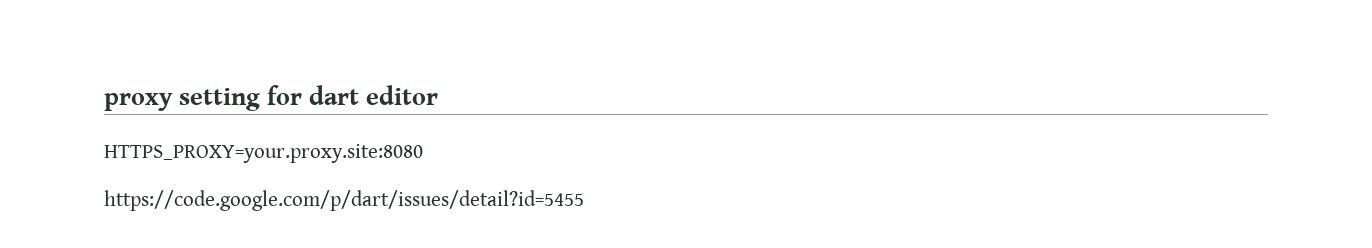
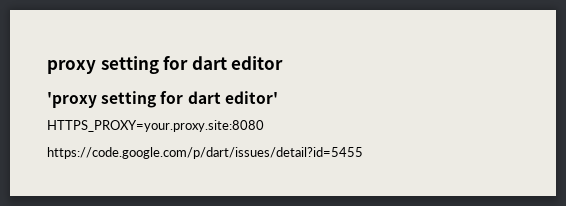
(438, 95) none -> [47,91,278,108] // 'proxy setting for dart editor'

